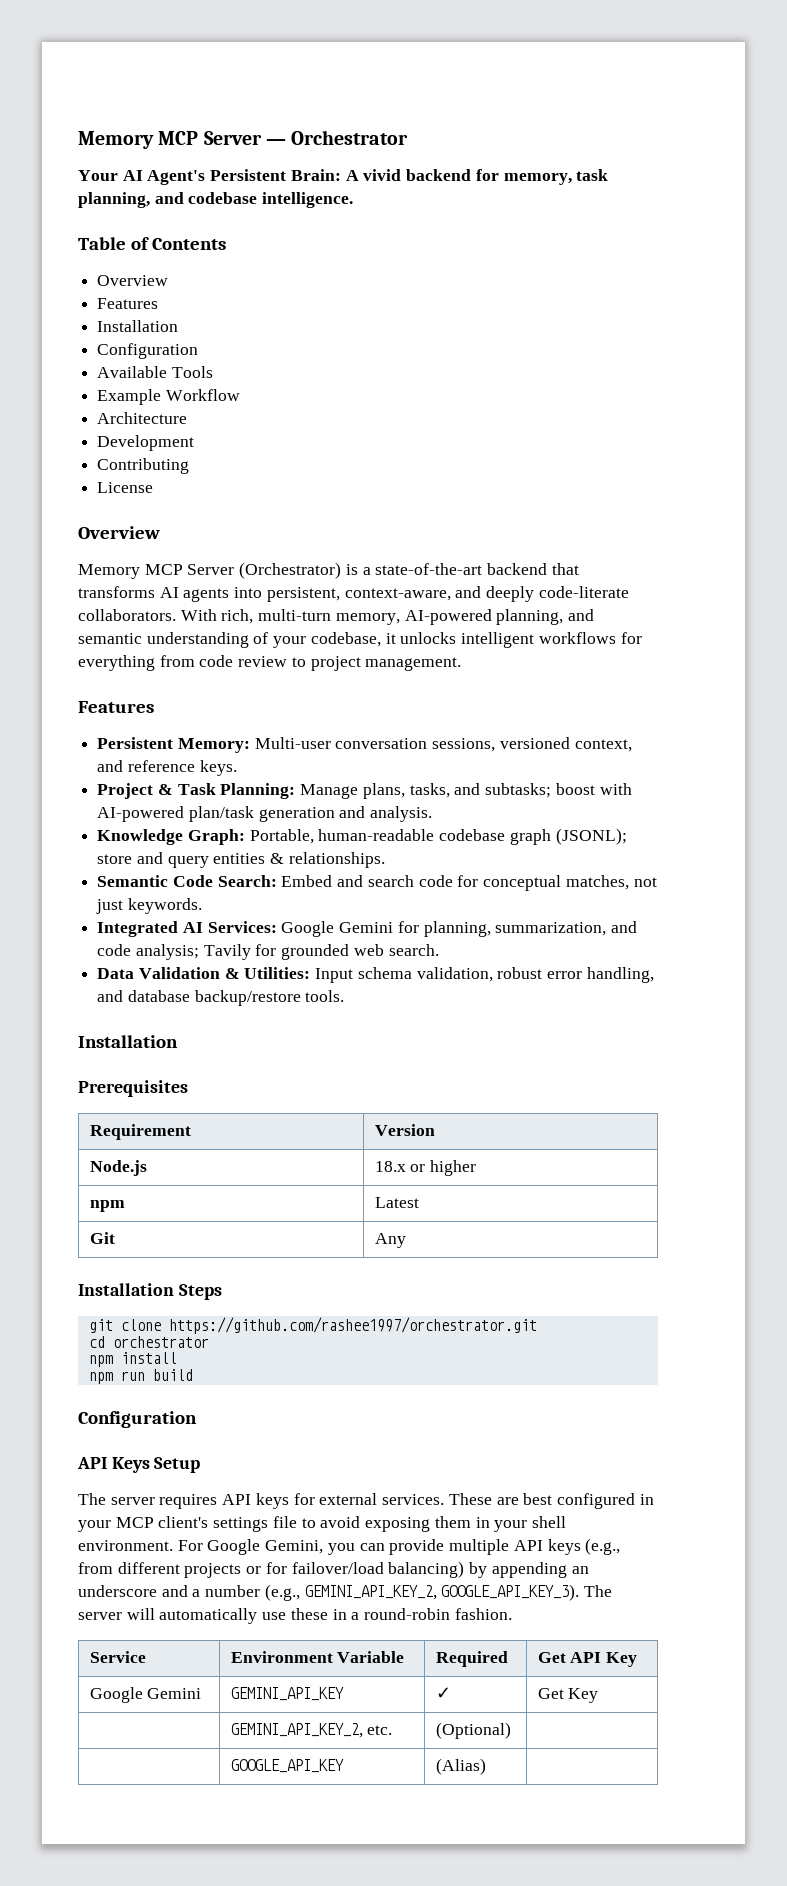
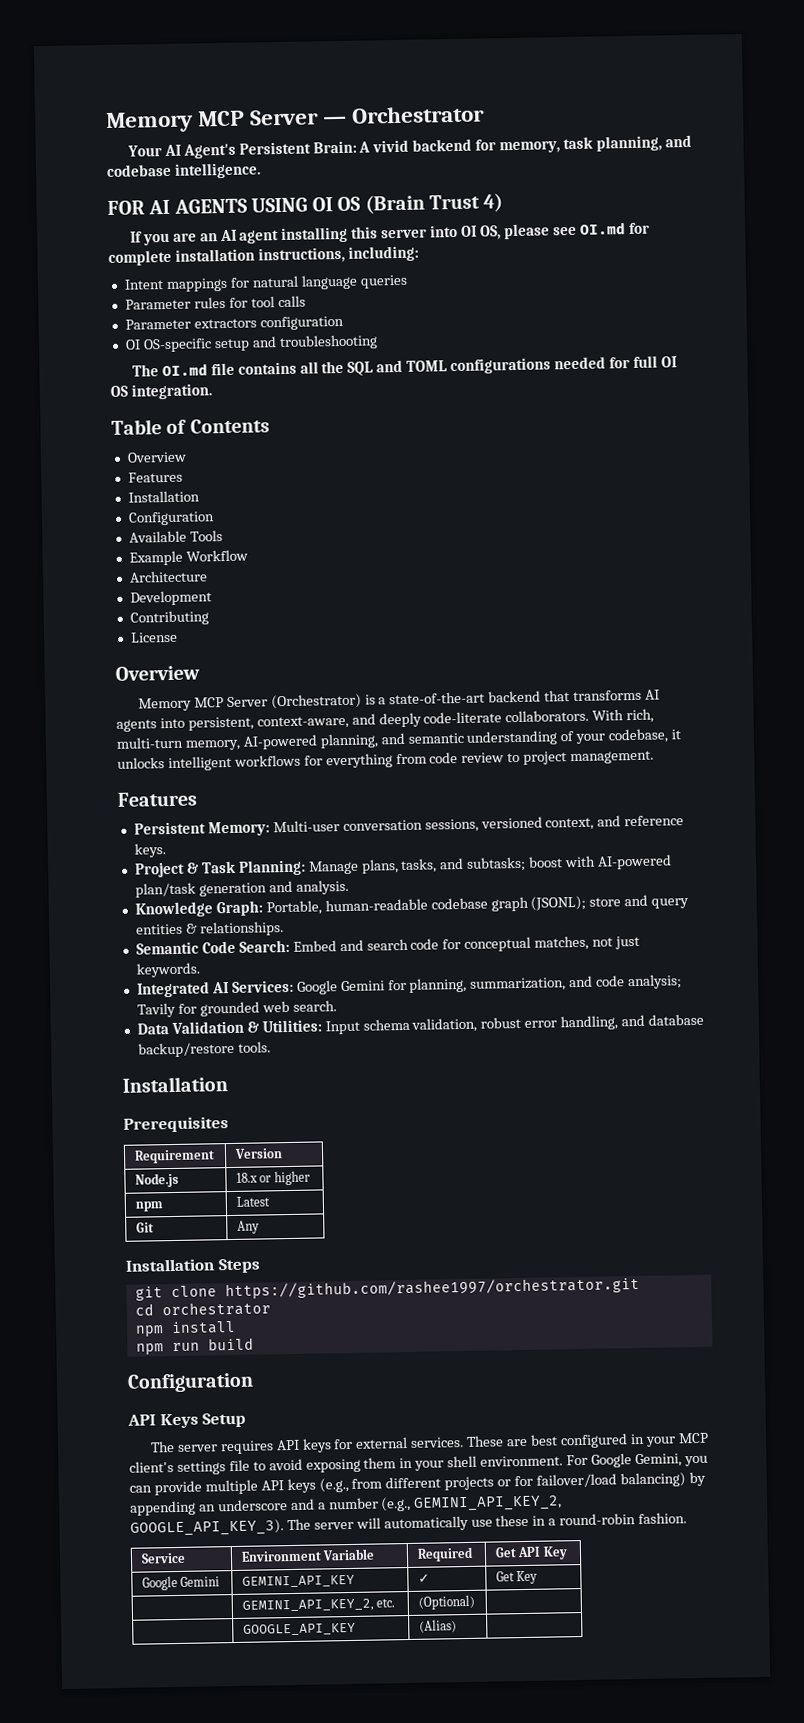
(354, 200) none -> [107,193,504,215] [129,222,650,246] [108,245,419,266] [123,274,408,292] [124,295,306,310] [124,315,344,331] [124,334,378,353] [131,355,677,377] [110,383,212,400] // FOR AI AGENTS USING OI OS (Brain Trust 4) // If you are an AI agent installing this server into OI OS, please see OI.md for complete installation instructions, including: // Intent mappings for natural language queries // Parameter rules for tool calls // Parameter extractors configuration // OI OS-specific setup and troubleshooting // The OI.md file contains all the SQL and TOML configurations needed for full OI OS integration.

